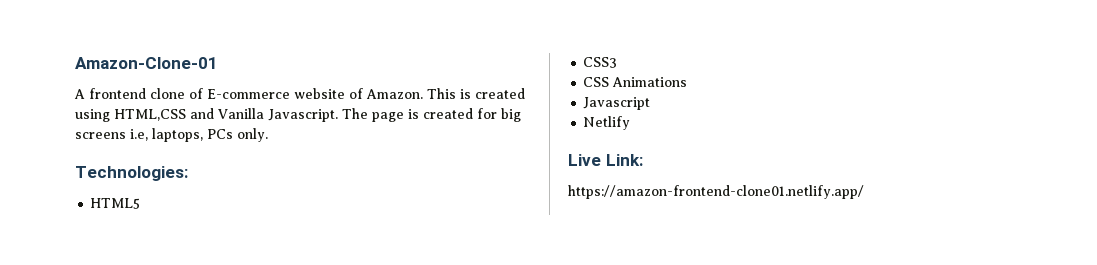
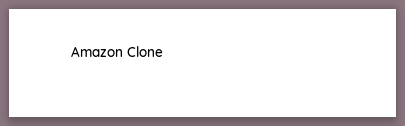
[75,57,218,69] [74,88,525,99] [75,108,521,122] [75,128,268,142] [75,166,188,181] [90,198,141,209] [583,57,618,68] [583,77,688,87] [583,97,651,110] [583,116,631,130] [568,154,643,166] [568,185,864,199] Amazon-Clone-01 // A frontend clone of E-commerce website of Amazon. This is created using HTML,CSS and Vanilla Javascript. The page is created for big screens i.e, laptops, PCs only. // Technologies: // HTML5 // CSS3 // CSS Animations // Javascript // Netlify // Live Link: // https://amazon-frontend-clone01.netlify.app/ -> [71,46,163,57] Amazon Clone

